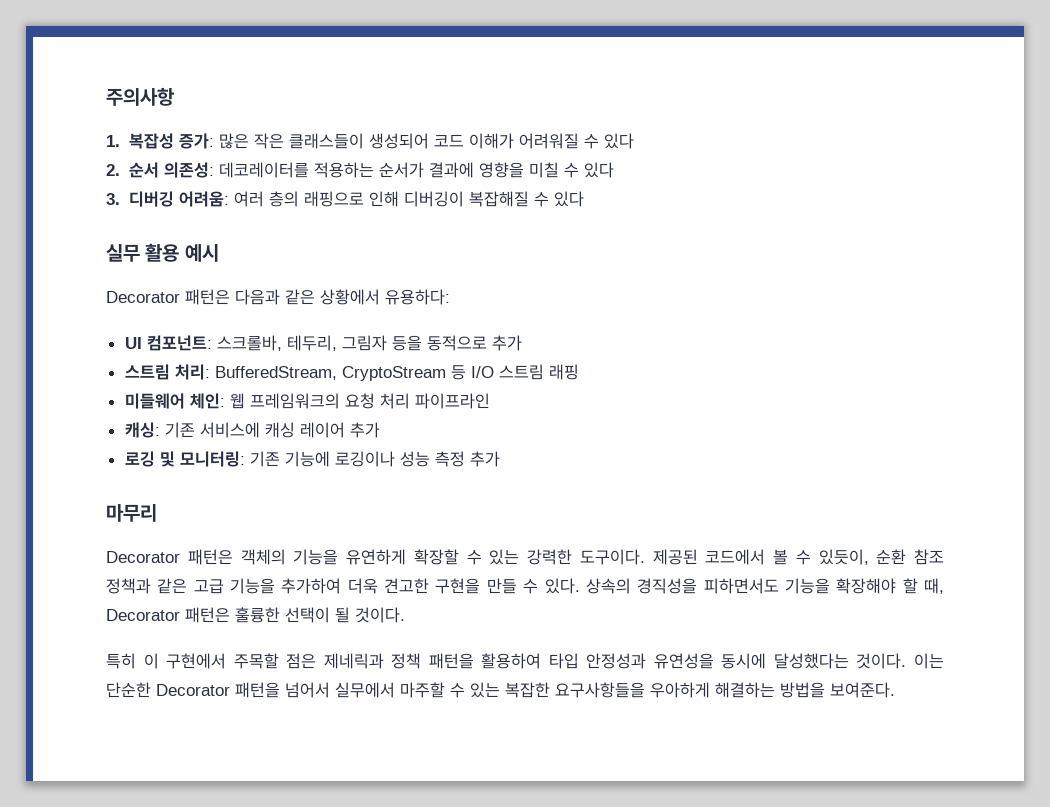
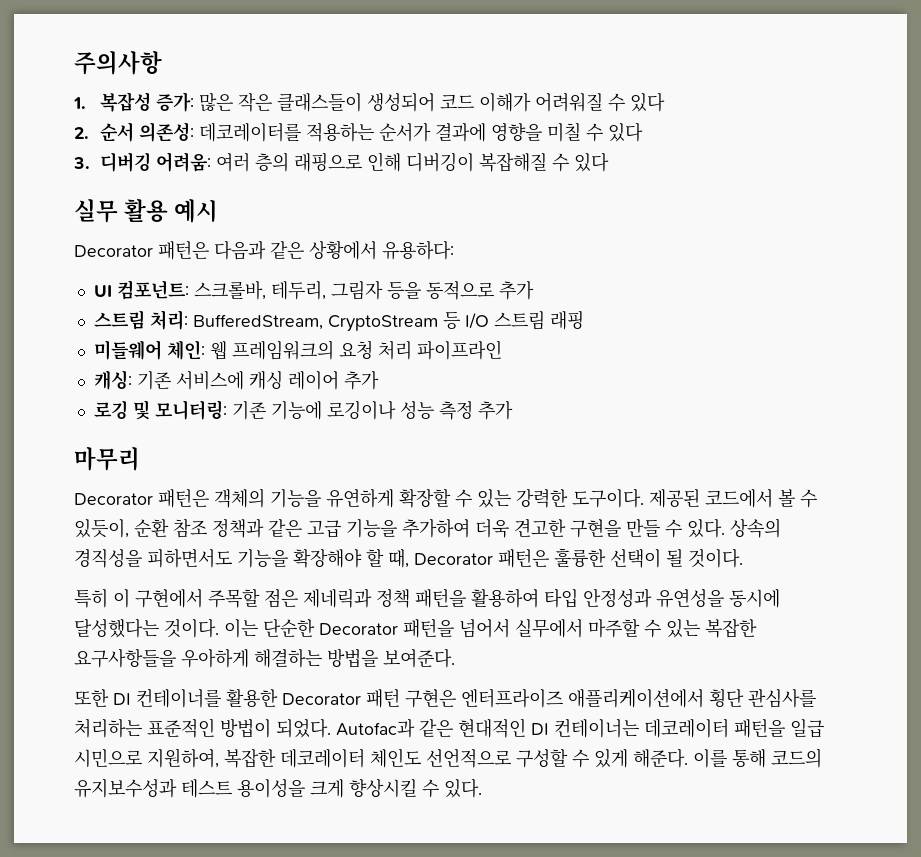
(895, 690) none -> [74,688,816,708] [74,718,824,738] [74,748,822,768] [74,778,482,798] // 또한 DI 컨테이너를 활용한 Decorator 패턴 구현은 엔터프라이즈 애플리케이션에서 횡단 관심사를 처리하는 표준적인 방법이 되었다. Autofac과 같은 현대적인 DI 컨테이너는 데코레이터 패턴을 일급 시민으로 지원하여, 복잡한 데코레이터 체인도 선언적으로 구성할 수 있게 해준다. 이를 통해 코드의 유지보수성과 테스트 용이성을 크게 향상시킬 수 있다.

